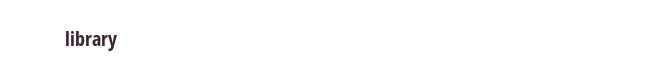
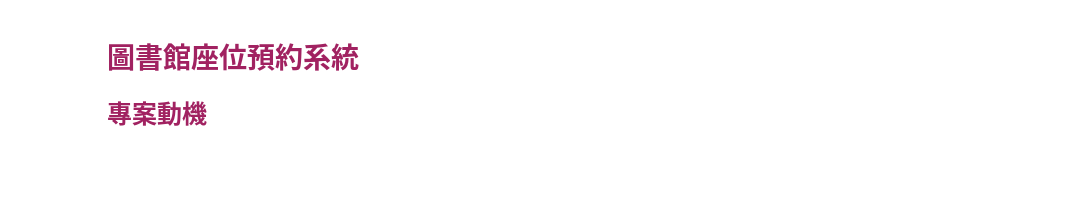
[65,31,117,51] library -> [107,43,359,71] [107,101,207,126] 圖書館座位預約系統 // 專案動機

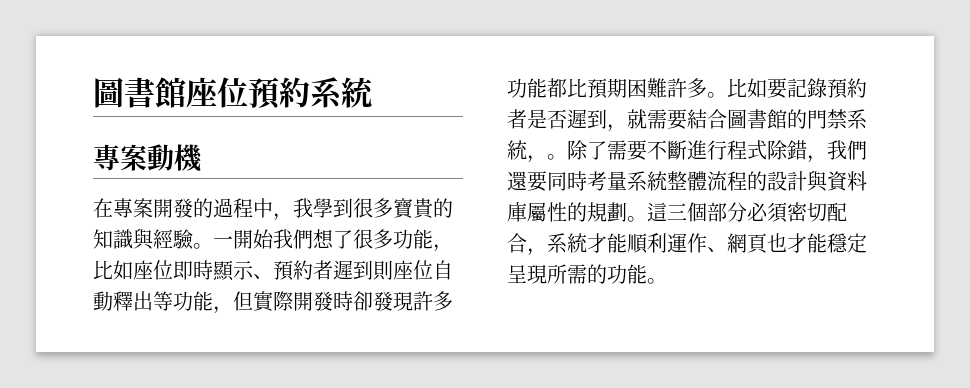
(207, 113) none -> [93,198,453,221] [93,228,453,252] [93,260,453,281] [93,291,453,314] [507,78,867,99] [507,109,867,132] [507,140,867,163] [507,170,867,192] [507,202,847,223] [507,233,867,256] [507,264,667,284] // 在專案開發的過程中，我學到很多寶貴的知識與經驗。一開始我們想了很多功能，比如座位即時顯示、預約者遲到則座位自動釋出等功能，但實際開發時卻發現許多功能都比預期困難許多。比如要記錄預約者是否遲到，就需要結合圖書館的門禁系統，。除了需要不斷進行程式除錯，我們還要同時考量系統整體流程的設計與資料庫屬性的規劃。這三個部分必須密切配合，系統才能順利運作、網頁也才能穩定呈現所需的功能。

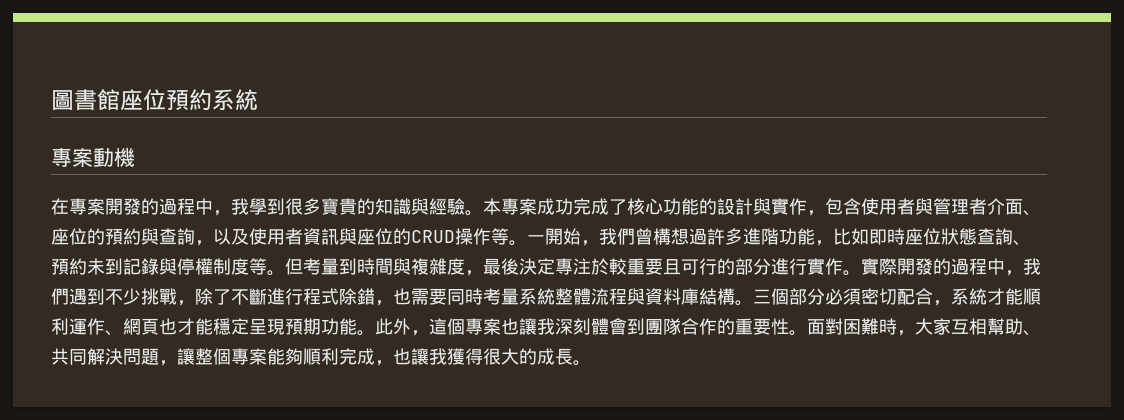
[213,229,453,252] [93,260,453,281] [93,291,453,314] [507,78,867,99] [507,109,867,132] [507,140,647,163] 一開始我們想了很多功能，比如座位即時顯示、預約者遲到則座位自動釋出等功能，但實際開發時卻發現許多功能都比預期困難許多。比如要記錄預約者是否遲到，就需要結合圖書館的門禁系統，。除了需要 -> [483,198,1041,216] [51,228,1031,246] [51,258,1041,276] [51,288,231,306] 本專案成功完成了核心功能的設計與實作，包含使用者與管理者介面、座位的預約與查詢，以及使用者資訊與座位的CRUD操作等。一開始，我們曾構想過許多進階功能，比如即時座位狀態查詢、預約未到記錄與停權制度等。但考量到時間與複雜度，最後決定專注於較重要且可行的部分進行實作。實際開發的過程中，我們遇到不少挑戰，除了
[827,140,867,160] [507,171,527,191] 我們還 -> [393,288,429,305] 也需
[747,171,807,191] 的設計 -> (627, 296) none
[527,202,667,222] 屬性的規劃。這 -> [699,288,753,306] 結構。
[547,264,647,284] 所需的功能 -> [285,318,1041,336] [51,348,573,366] 預期功能。此外，這個專案也讓我深刻體會到團隊合作的重要性。面對困難時，大家互相幫助、共同解決問題，讓整個專案能夠順利完成，也讓我獲得很大的成長

